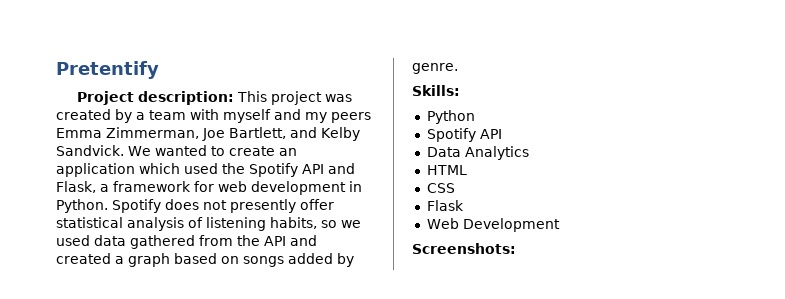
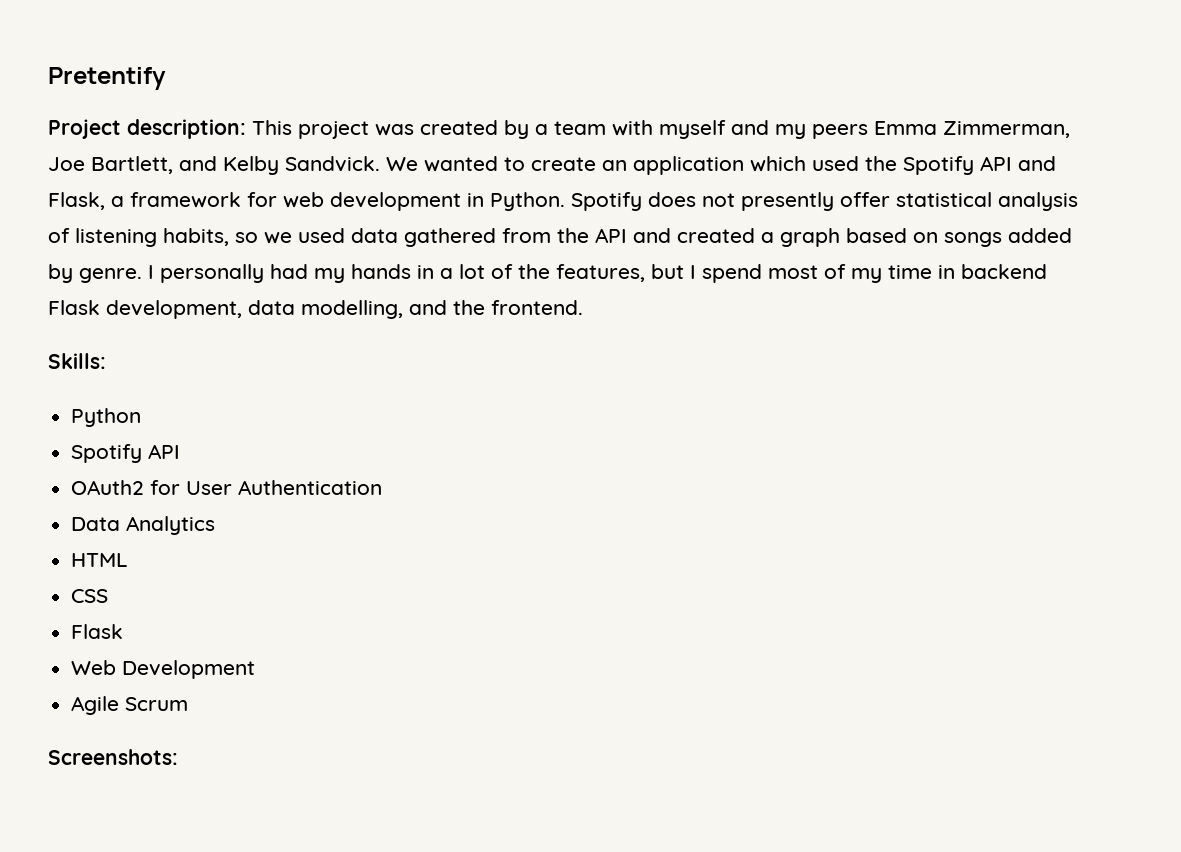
(458, 68) none -> [148,264,1047,283] [48,300,583,319] I personally had my hands in a lot of the features, but I spend most of my time in backend Flask development, data modelling, and the frontend.
(502, 134) none -> [71,480,383,495] // OAuth2 for User Authentication
(560, 225) none -> [71,696,189,715] // Agile Scrum

